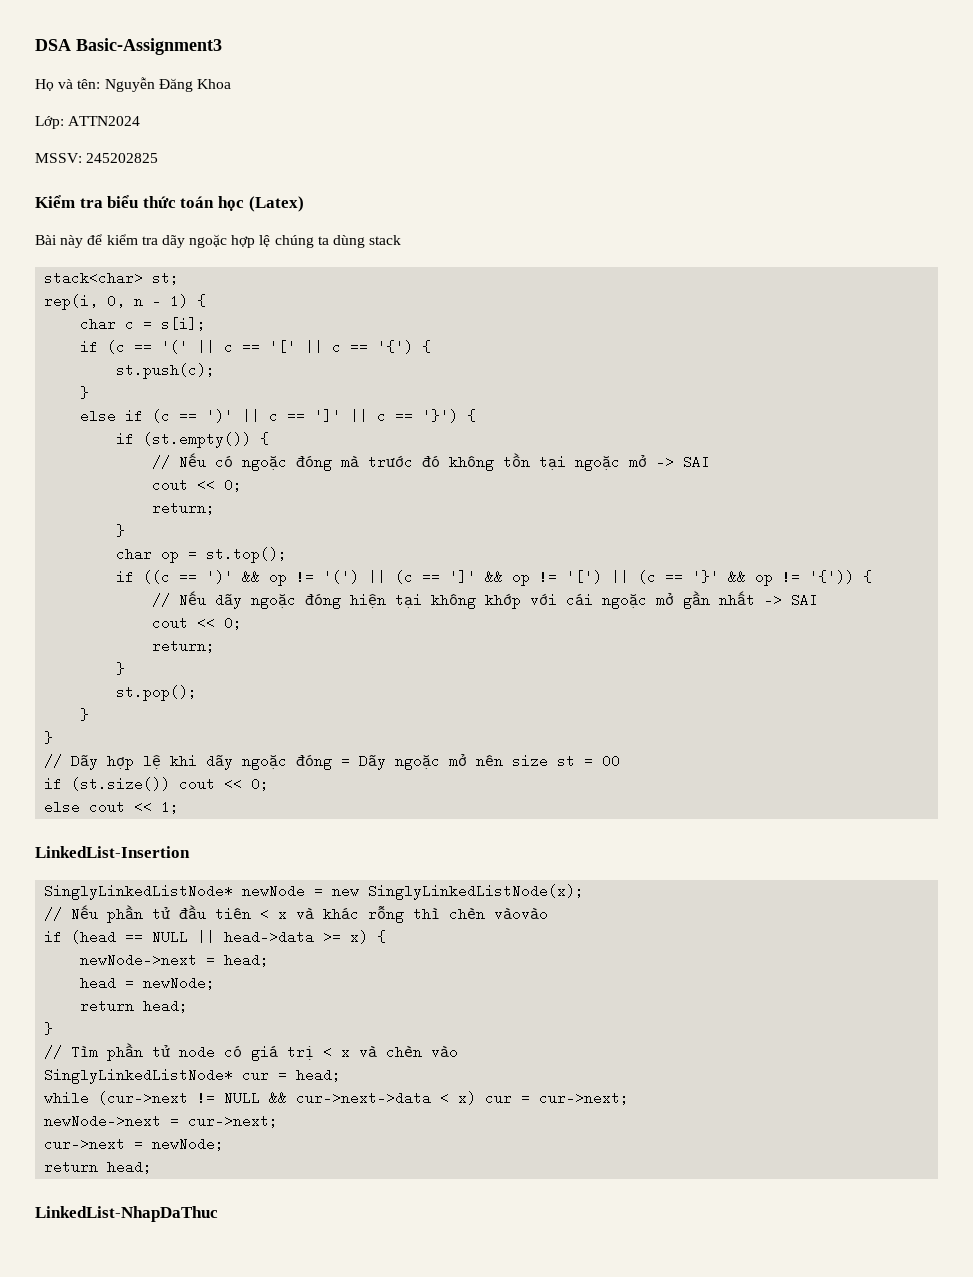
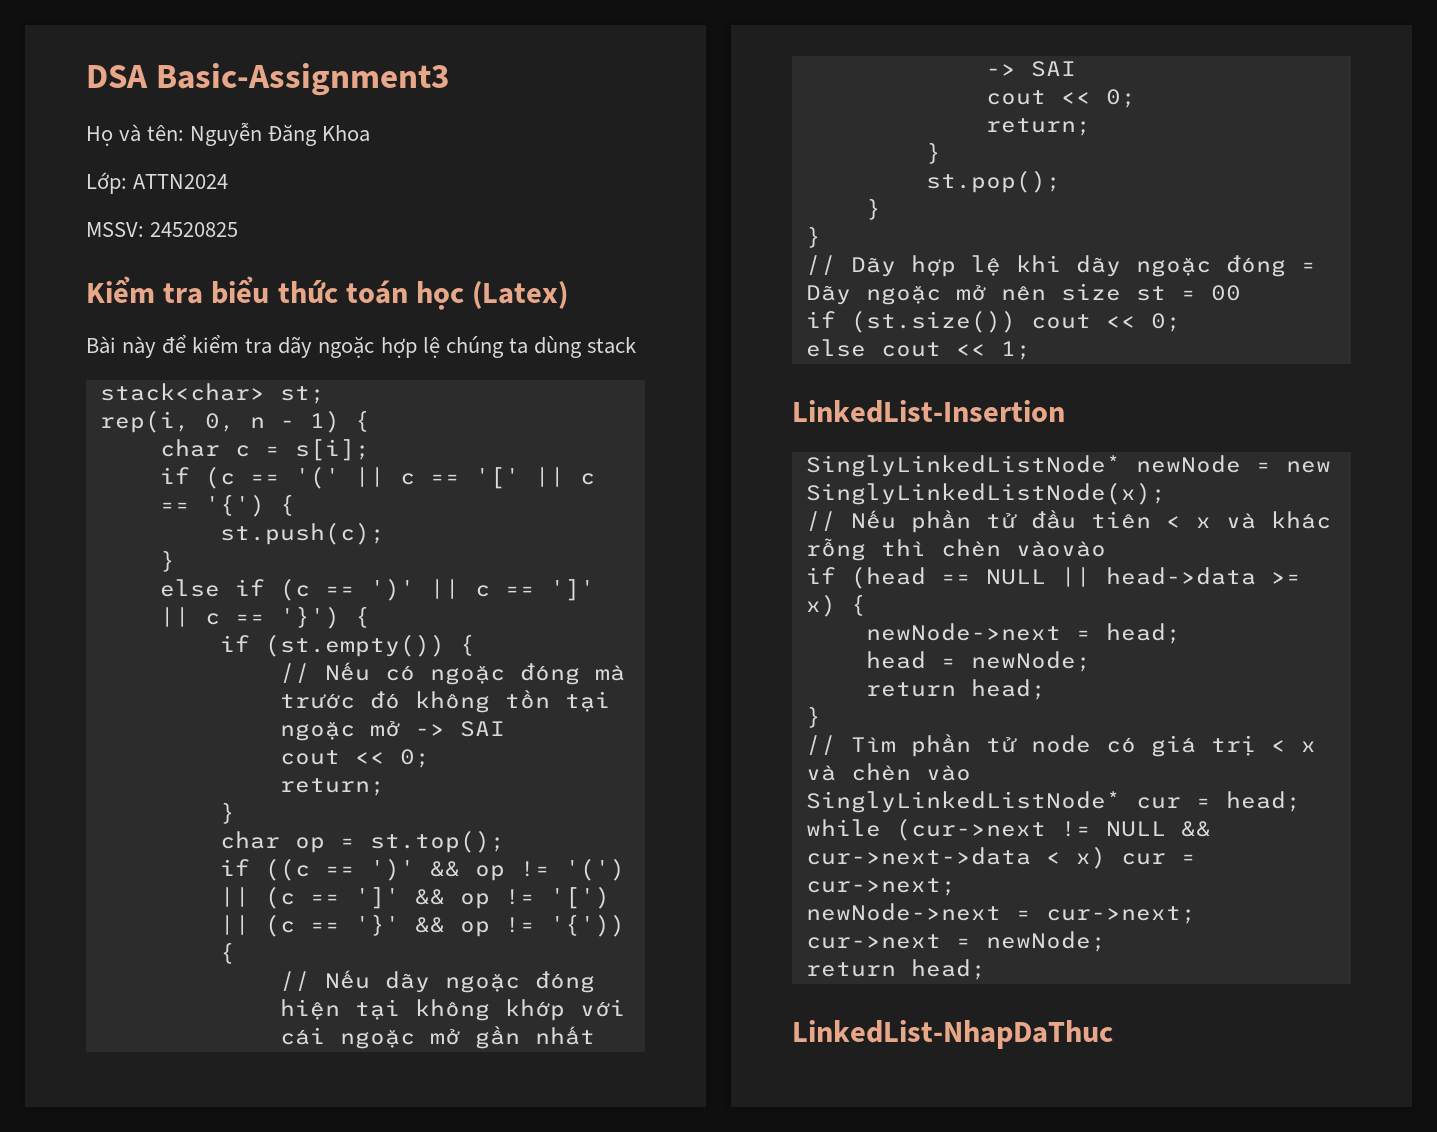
[86,153,159,163] 245202825 -> [150,222,239,237] 24520825

